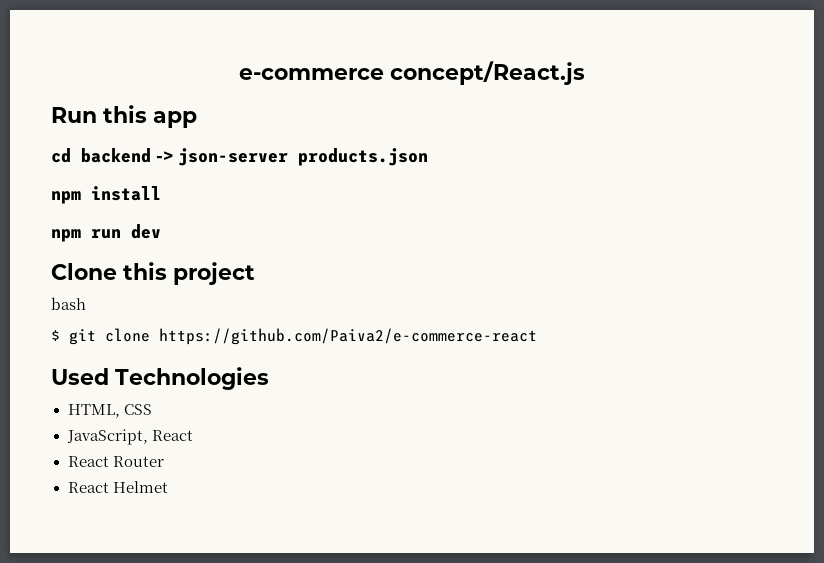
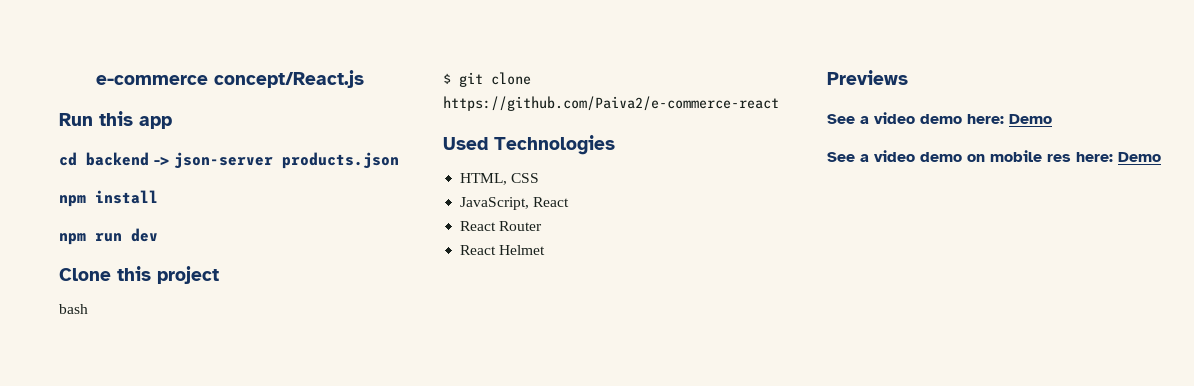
(168, 487) none -> [827,70,908,85] [827,112,1052,124] [827,150,1161,162] // Previews // See a video demo here: Demo // See a video demo on mobile res here: Demo

